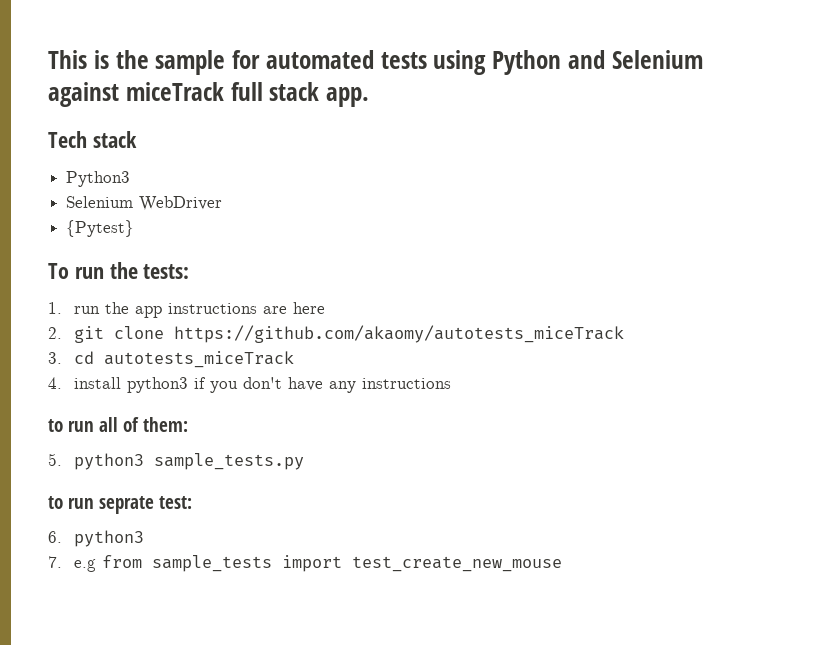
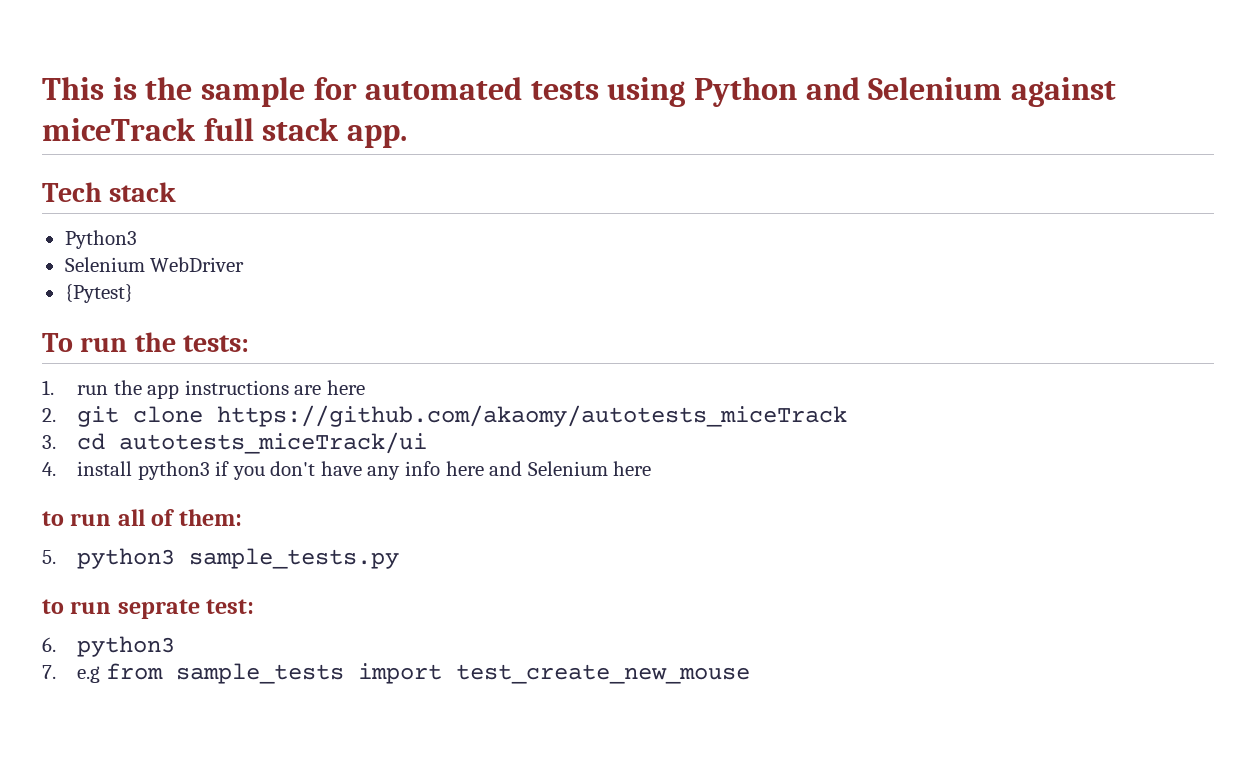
[103,351,294,368] autotests_miceTrack -> [119,432,428,454] autotests_miceTrack/ui
[361,378,451,389] instructions -> [404,461,652,476] info here and Selenium here

